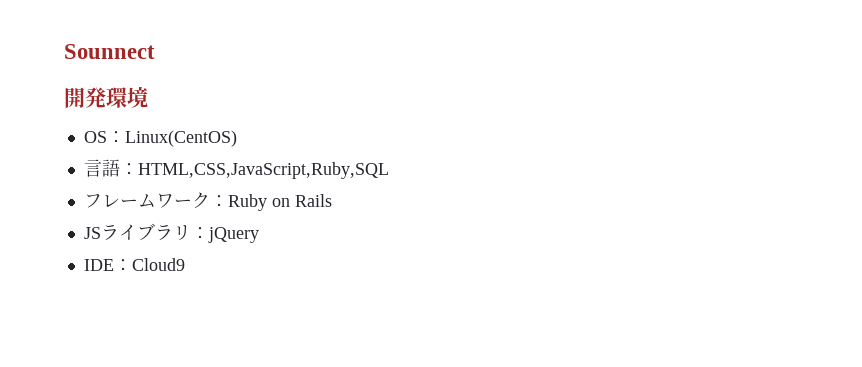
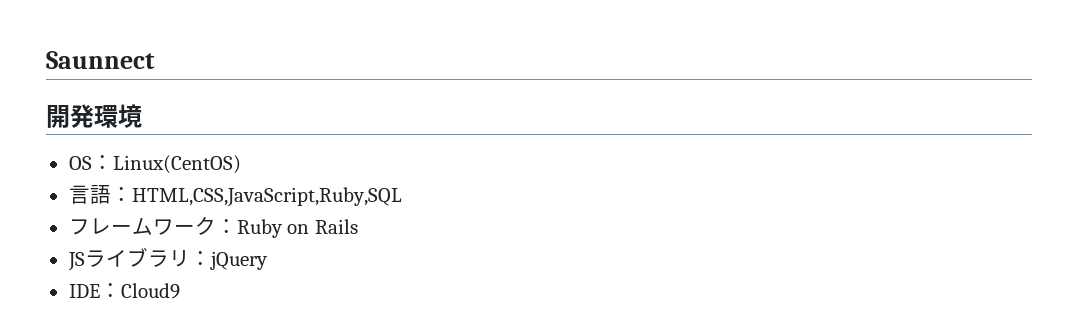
[64,44,155,59] Sounnect -> [46,51,155,69] Saunnect

